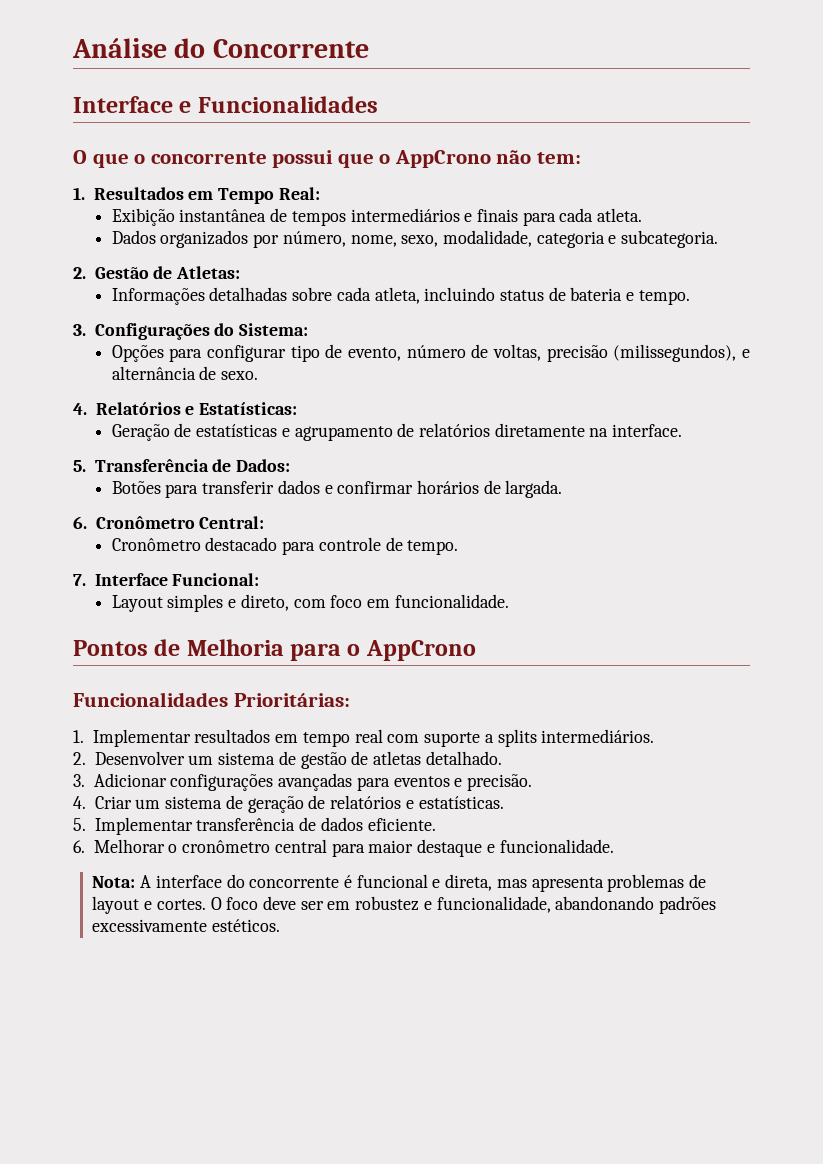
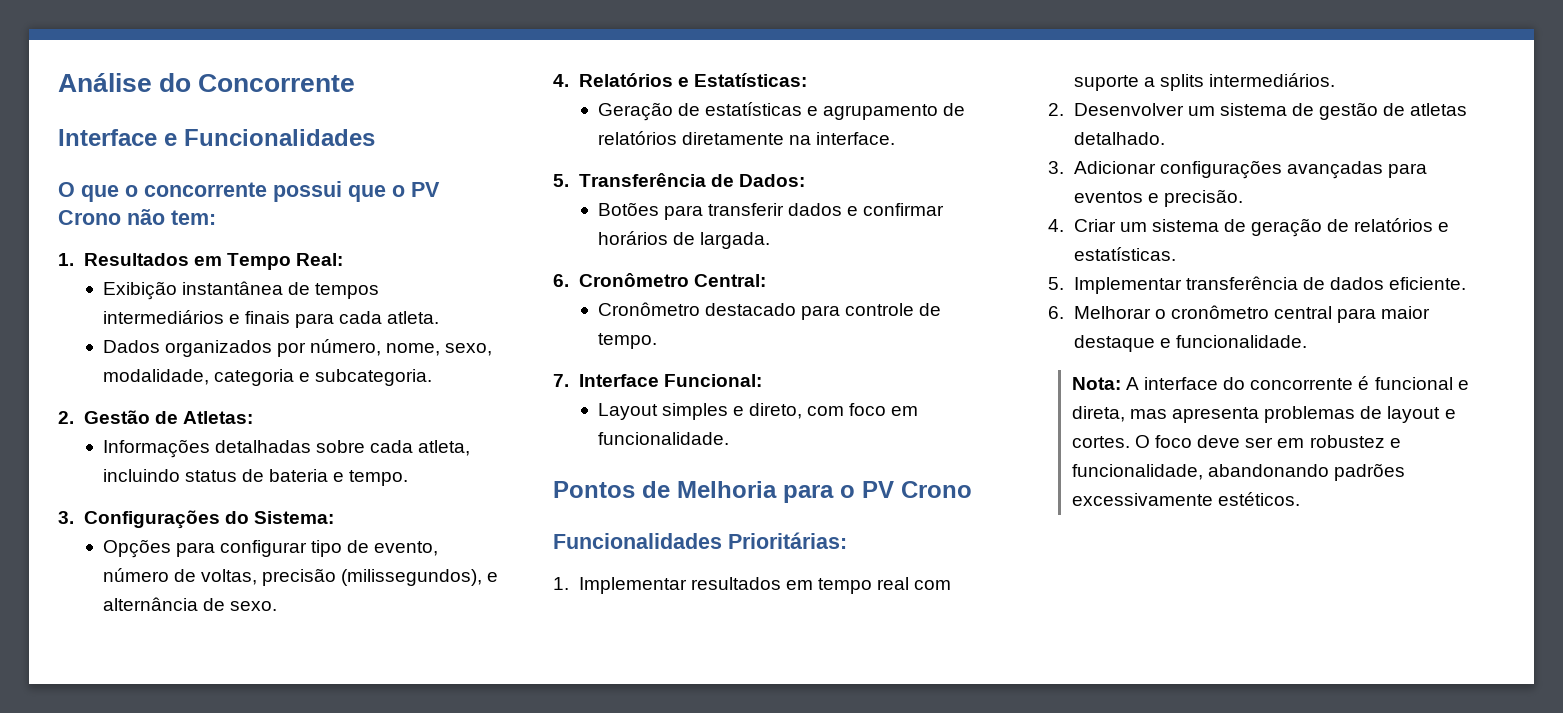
[394,150,491,168] AppCrono -> [411,182,440,197] [58,210,121,225] PV Crono
[365,640,476,661] AppCrono -> [862,481,972,498] PV Crono

